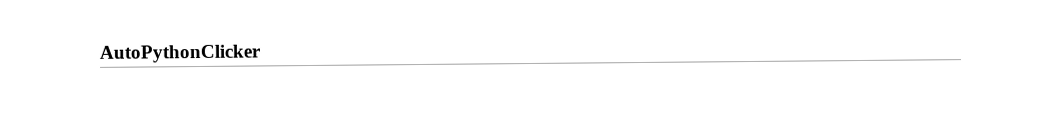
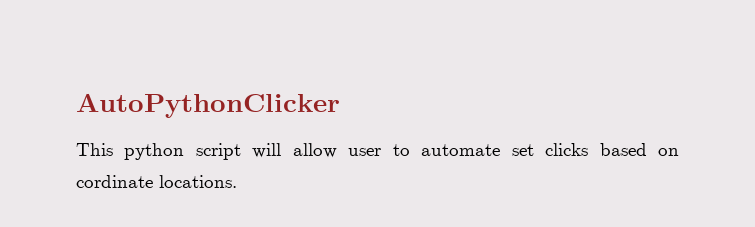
(261, 53) none -> [76,143,679,160] [76,175,237,188] // This python script will allow user to automate set clicks based on cordinate locations.

